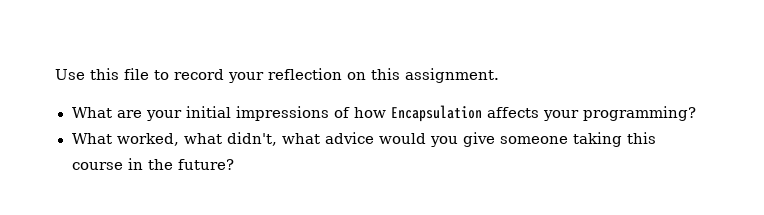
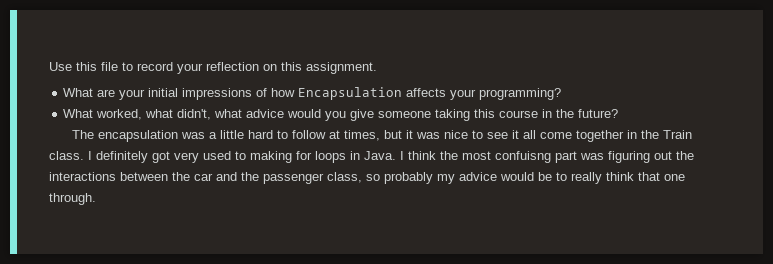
(234, 164) none -> [71,130,692,142] [49,151,694,163] [49,172,685,184] [49,193,96,205] // The encapsulation was a little hard to follow at times, but it was nice to see it all come together in the Train class. I definitely got very used to making for loops in Java. I think the most confuisng part was figuring out the interactions between the car and the passenger class, so probably my advice would be to really think that one through.

